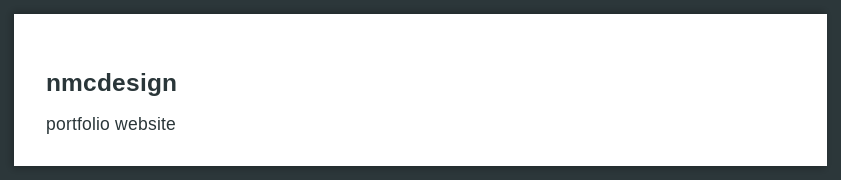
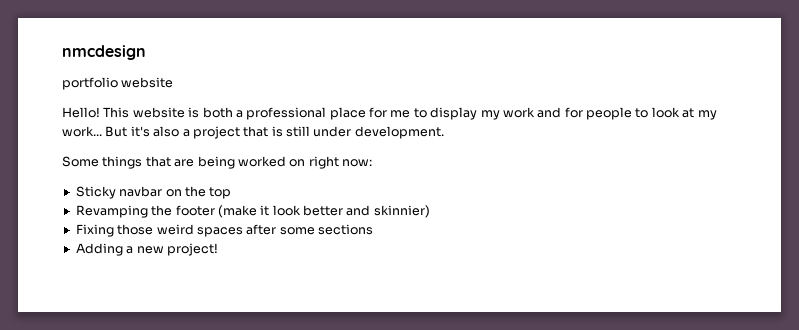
(176, 123) none -> [62,107,717,120] [62,126,444,139] [62,156,372,169] [75,186,232,199] [75,205,430,218] [75,224,373,237] [75,243,218,256] // Hello! This website is both a professional place for me to display my work and for people to look at my work... But it's also a project that is still under development. // Some things that are being worked on right now: // Sticky navbar on the top // Revamping the footer (make it look better and skinnier) // Fixing those weird spaces after some sections // Adding a new project!

